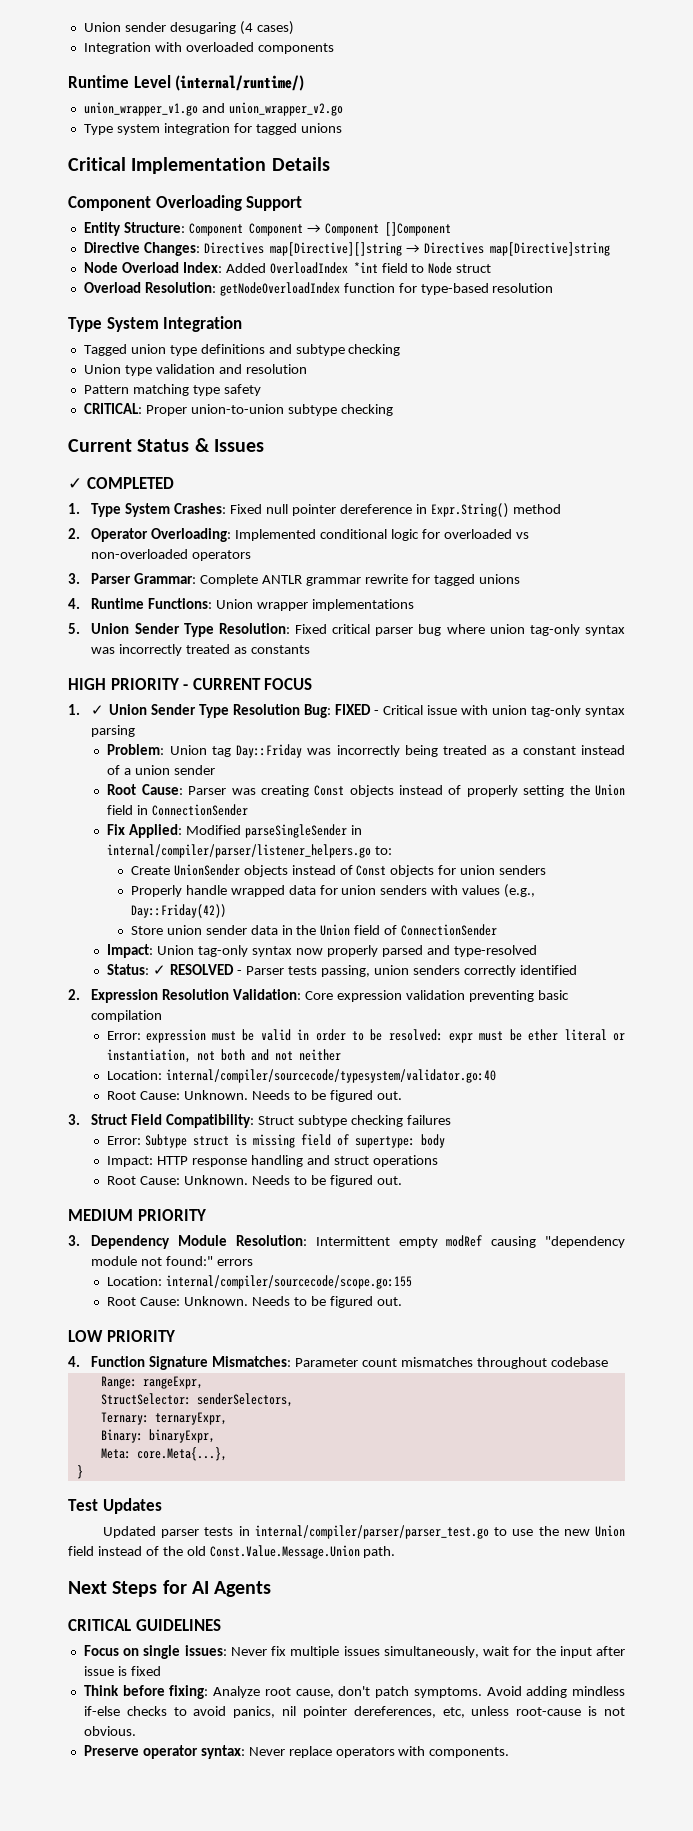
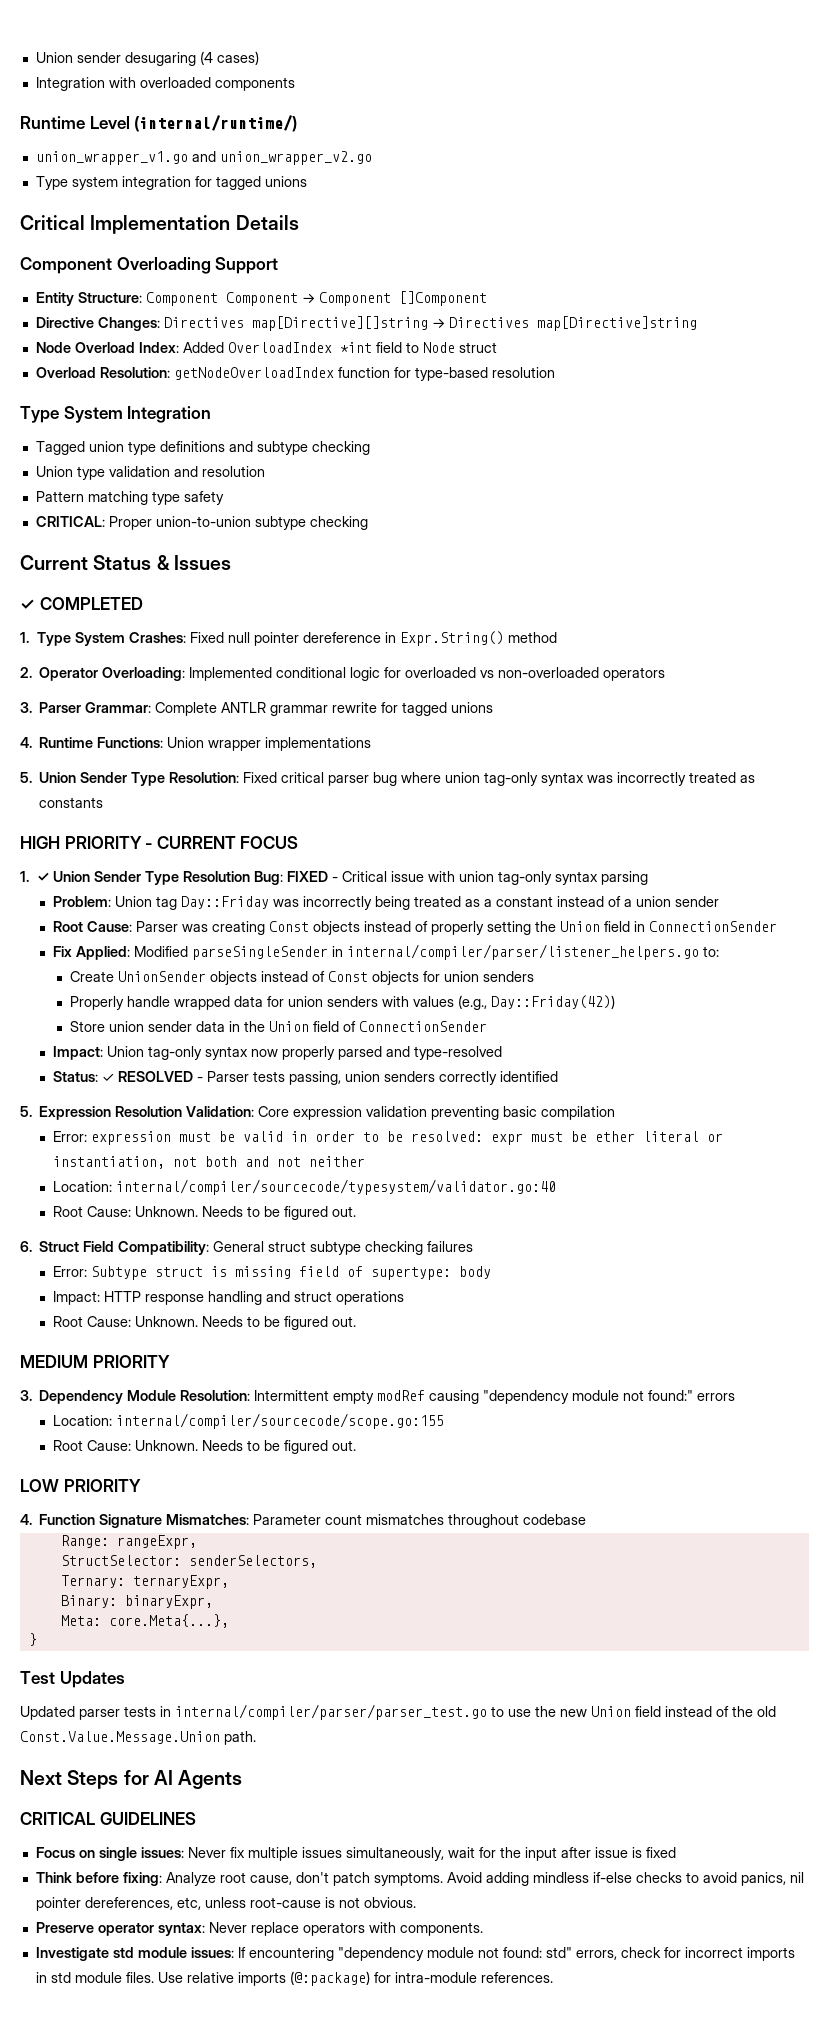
[68,989,80,1000] 2. -> [20,1106,32,1117] 5.
[68,1114,80,1125] 3. -> [20,1241,32,1252] 6.
[258,1116,295,1125] Struct -> [213,1241,307,1252] General struct
(510, 1752) none -> [35,1947,795,1961] [35,1971,553,1986] // Investigate std module issues: If encountering "dependency module not found: std" errors, check for incorrect imports in std module files. Use relative imports (@:package) for intra-module references.

